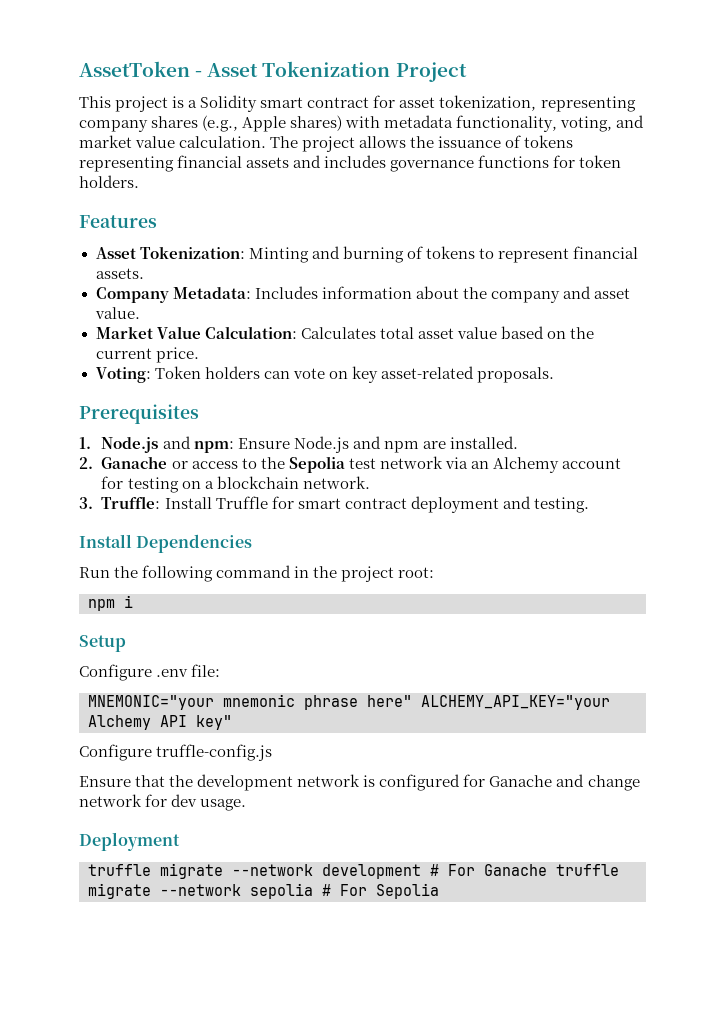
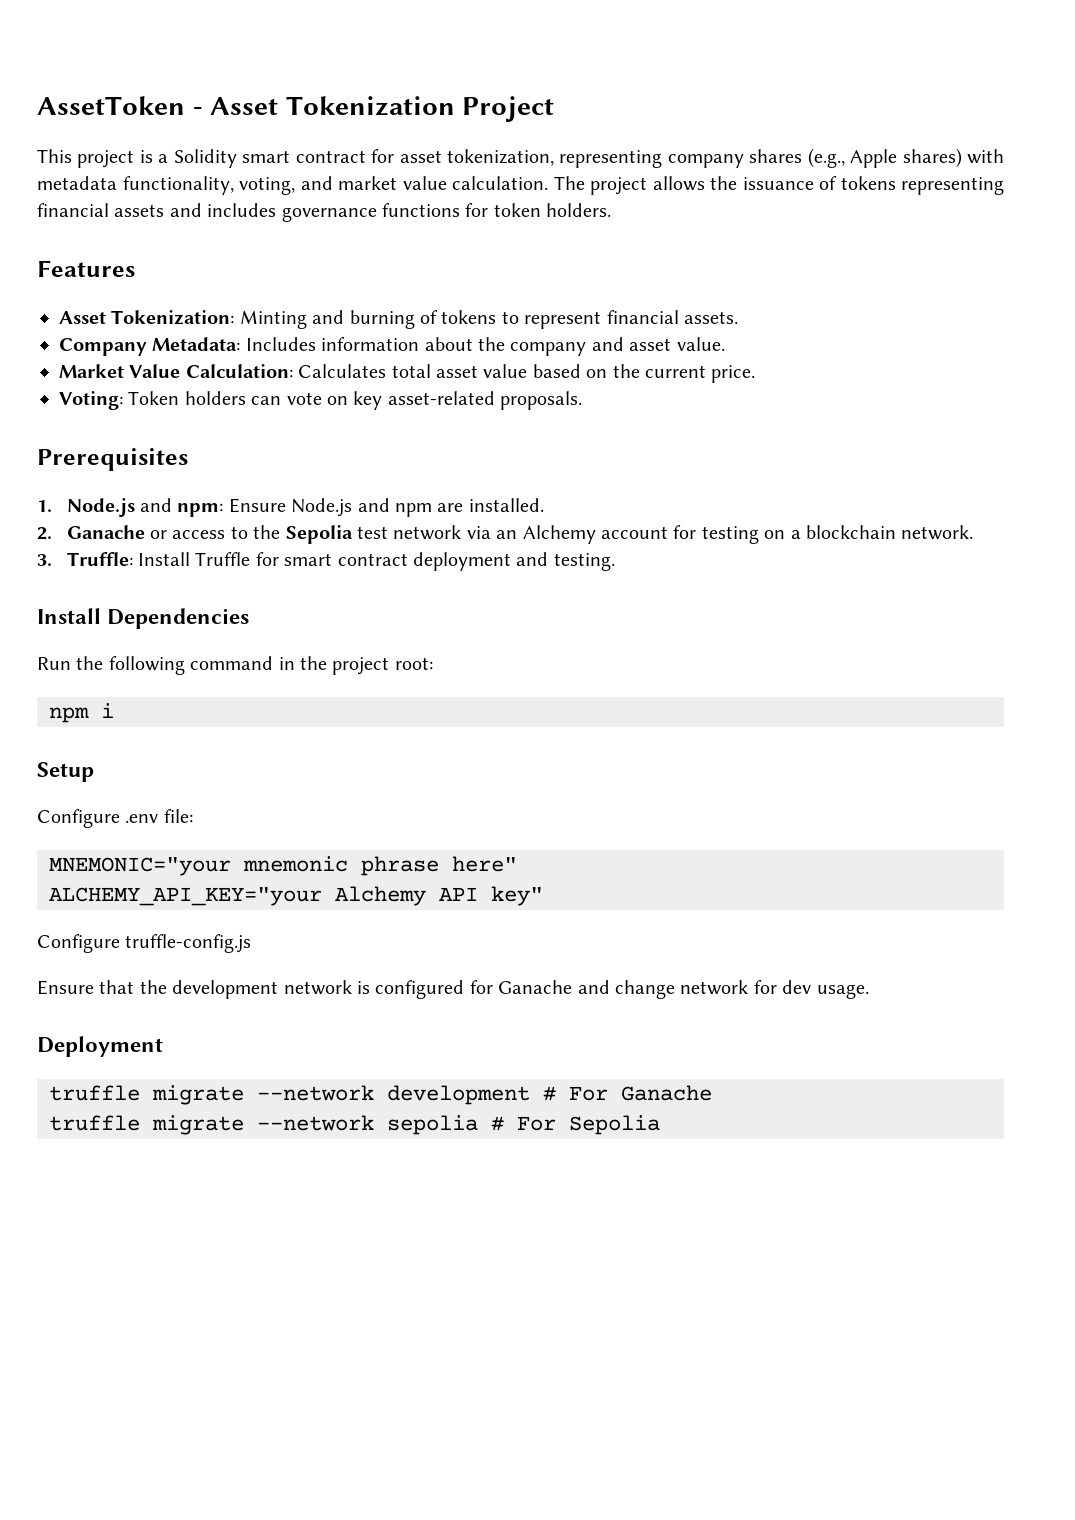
(412, 701) none -> (517, 864) //
(547, 870) none -> (712, 1093) //

